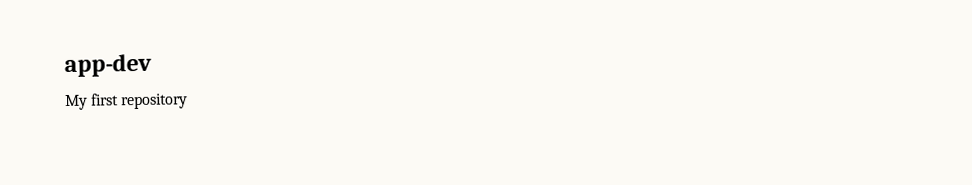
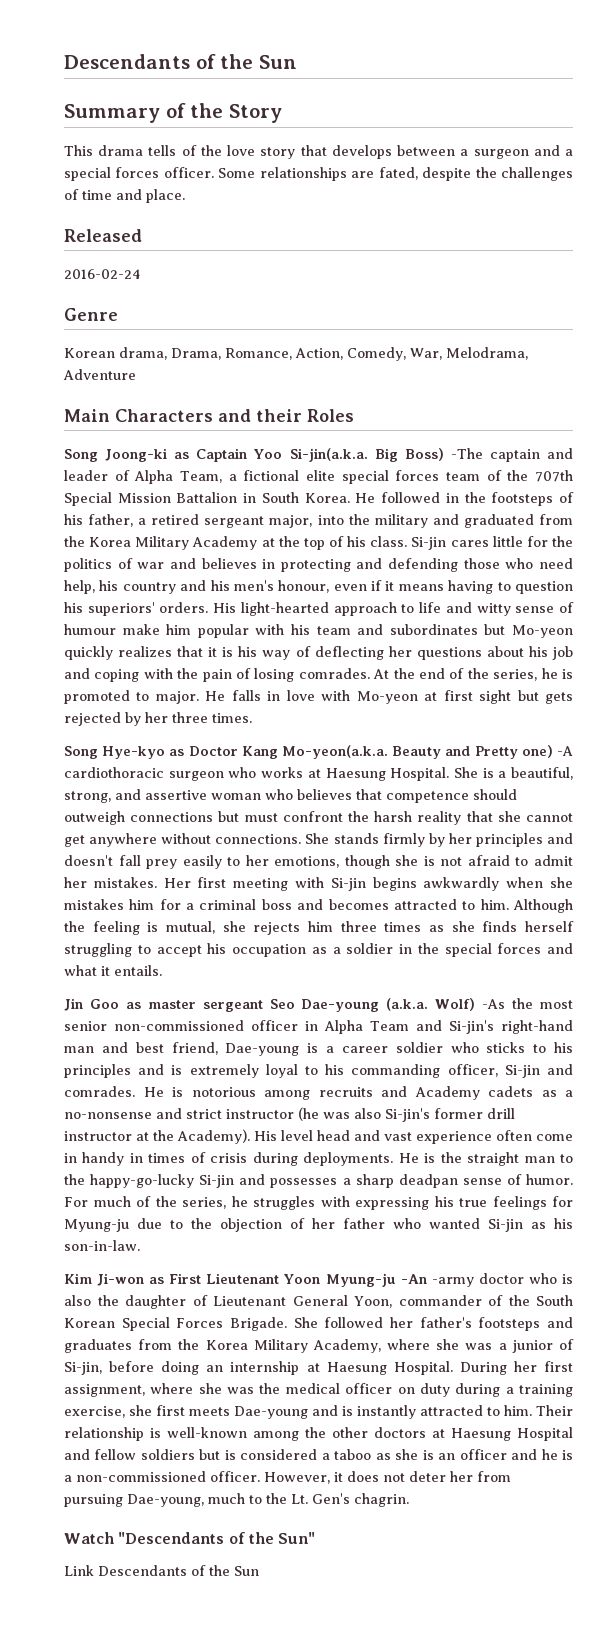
[64,53,152,78] [64,93,189,111] app-dev // My first repository -> [64,54,297,69] [64,103,282,123] [64,145,573,159] [64,167,574,181] [64,189,185,203] [64,229,142,242] [64,269,141,279] [64,308,118,321] [64,347,528,361] [63,369,136,380] [64,409,354,422] [64,448,573,462] [64,470,573,484] [64,492,575,506] [64,514,573,528] [64,536,574,550] [64,558,573,572] [64,580,573,594] [64,602,575,616] [64,624,573,638] [64,646,573,660] [64,668,573,682] [64,690,573,704] [64,712,252,726] [64,745,573,759] [64,767,573,781] [64,789,517,803] [64,811,573,825] [64,833,574,847] [64,855,574,869] [64,877,573,891] [64,899,573,913] [64,921,575,935] [64,943,573,957] [64,965,162,976] [64,998,574,1012] [64,1020,573,1034] [64,1042,573,1056] [64,1064,573,1078] [64,1086,573,1100] [64,1107,515,1122] [64,1129,573,1144] [64,1152,573,1166] [64,1174,574,1188] [64,1196,573,1210] [64,1218,573,1232] [64,1240,140,1251] [64,1273,573,1287] [64,1295,573,1309] [64,1317,573,1331] [64,1339,574,1353] [64,1361,573,1375] [64,1383,574,1397] [64,1405,573,1419] [64,1427,573,1441] [64,1449,573,1460] [64,1471,511,1484] [64,1493,409,1507] [64,1532,316,1544] [64,1565,259,1576] Descendants of the Sun // Summary of the Story // This drama tells of the love story that develops between a surgeon and a special forces officer. Some relationships are fated, despite the challenges of time and place. // Released // 2016-02-24 // Genre // Korean drama, Drama, Romance, Action, Comedy, War, Melodrama, Adventure // Main Characters and their Roles // Song Joong-ki as Captain Yoo Si-jin(a.k.a. Big Boss) -The captain and leader of Alpha Team, a fictional elite special forces team of the 707th Special Mission Battalion in South Korea. He followed in the footsteps of his father, a retired sergeant major, into the military and graduated from the Korea Military Academy at the top of his class. Si-jin cares little for the politics of war and believes in protecting and defending those who need help, his country and his men's honour, even if it means having to question his superiors' orders. His light-hearted approach to life and witty sense of humour make him popular with his team and subordinates but Mo-yeon quickly realizes that it is his way of deflecting her questions about his job and coping with the pain of losing comrades. At the end of the series, he is promoted to major. He falls in love with Mo-yeon at first sight but gets rejected by her three times. // Song Hye-kyo as Doctor Kang Mo-yeon(a.k.a. Beauty and Pretty one) -A cardiothoracic surgeon who works at Haesung Hospital. She is a beautiful, strong, and assertive woman who believes that competence should outweigh connections but must confront the harsh reality that she cannot get anywhere without connections. She stands firmly by her principles and doesn't fall prey easily to her emotions, though she is not afraid to admit her mistakes. Her first meeting with Si-jin begins awkwardly when she mistakes him for a criminal boss and becomes attracted to him. Although the feeling is mutual, she rejects him three times as she finds herself struggling to accept his occupation as a soldier in the special forces and what it entails. // Jin Goo as master sergeant Seo Dae-young (a.k.a. Wolf) -As the most senior non-commissioned officer in Alpha Team and Si-jin's right-hand man and best friend, Dae-young is a career soldier who sticks to his principles and is extremely loyal to his commanding officer, Si-jin and comrades. He is notorious among recruits and Academy cadets as a no-nonsense and strict instructor (he was also Si-jin's former drill instructor at the Academy). His level head and vast experience often come in handy in times of crisis during deployments. He is the straight man to the happy-go-lucky Si-jin and possesses a sharp deadpan sense of humor. For much of the series, he struggles with expressing his true feelings for Myung-ju due to the objection of her father who wanted Si-jin as his son-in-law. // Kim Ji-won as First Lieutenant Yoon Myung-ju -An -army doctor who is also the daughter of Lieutenant General Yoon, commander of the South Korean Special Forces Brigade. She followed her father's footsteps and graduates from the Korea Military Academy, where she was a junior of Si-jin, before doing an internship at Haesung Hospital. During her first assignment, where she was the medical officer on duty during a training exercise, she first meets Dae-young and is instantly attracted to him. Their relationship is well-known among the other doctors at Haesung Hospital and fellow soldiers but is considered a taboo as she is an officer and he is a non-commissioned officer. However, it does not deter her from pursuing Dae-young, much to the Lt. Gen's chagrin. // Watch "Descendants of the Sun" // Link Descendants of the Sun

